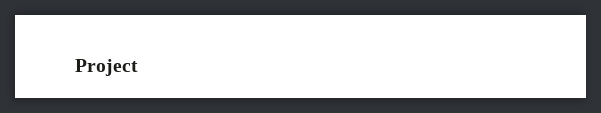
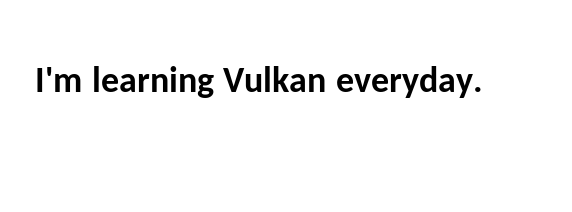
[75,59,138,76] Project -> [35,66,483,98] I'm learning Vulkan everyday.

